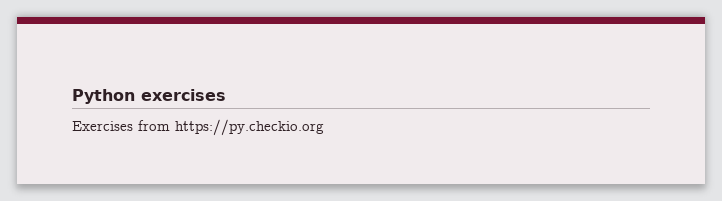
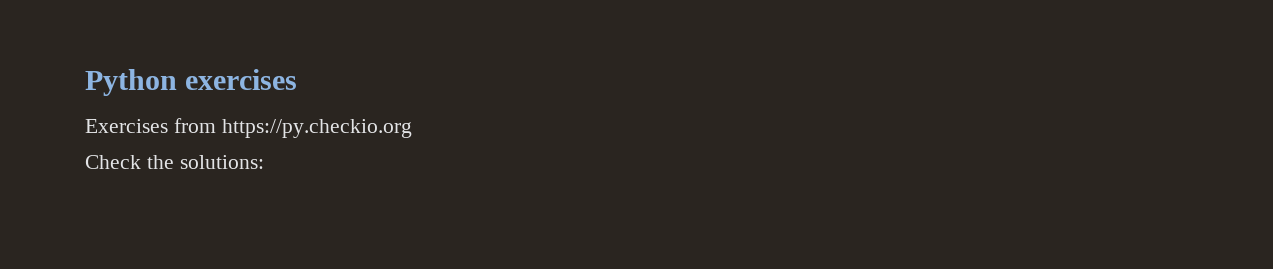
(324, 127) none -> [85,155,264,169] // Check the solutions:

